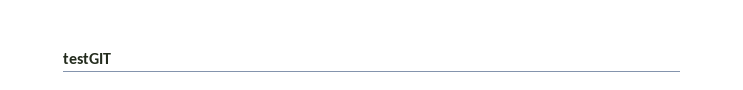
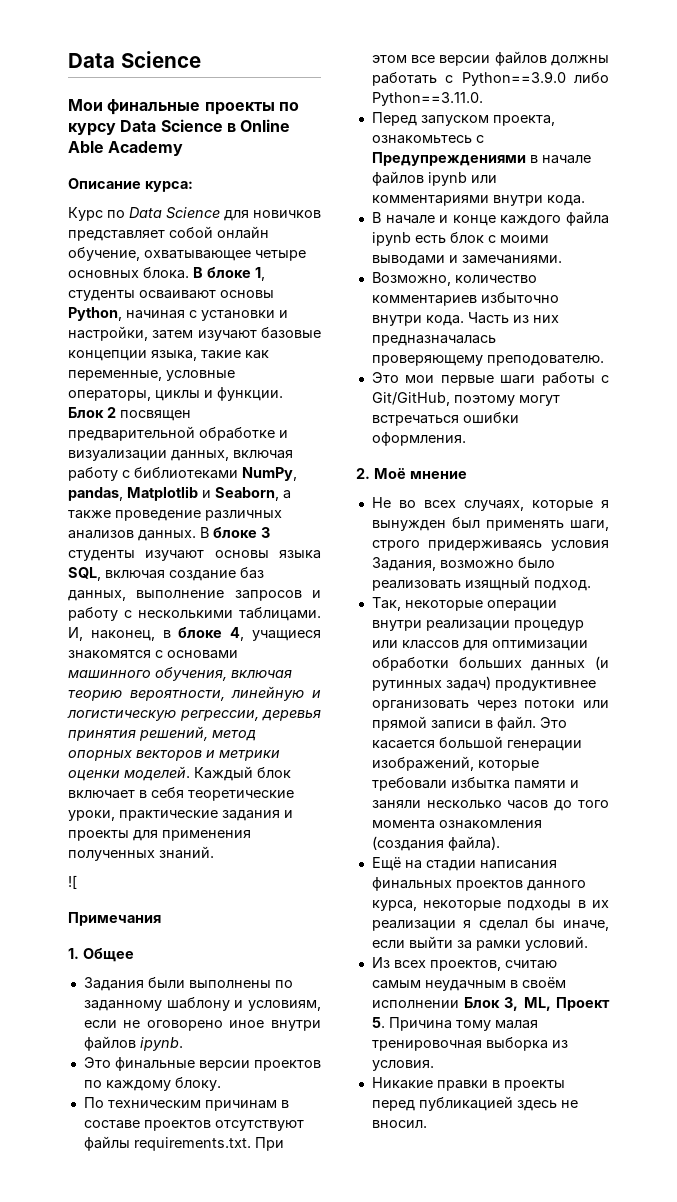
[63,53,111,64] testGIT -> [68,51,201,68] [68,99,299,115] [68,119,291,136] [68,141,184,156] [68,178,193,192] [68,207,321,221] [68,226,269,241] [68,247,306,261] [68,267,265,281] [68,290,274,301] [68,307,288,321] [68,326,321,341] [68,350,269,361] [68,370,235,381] [68,387,283,401] [68,407,191,421] [68,426,288,441] [68,450,293,461] [68,467,297,481] [68,486,291,501] [68,510,282,521] [68,527,270,541] [68,550,321,561] [68,567,264,581] [68,590,321,601] [68,607,321,621] [68,627,321,641] [68,650,238,659] [68,667,292,681] [68,686,321,701] [67,710,321,721] [68,726,256,741] [68,750,280,761] [68,766,291,781] [68,787,294,801] [68,810,293,821] [68,830,251,841] [68,846,214,861] [68,875,77,889] [68,912,161,926] [68,948,134,962] [83,977,293,991] [83,997,321,1011] [83,1020,321,1031] [83,1036,183,1051] [83,1057,321,1071] [83,1077,221,1091] [83,1097,289,1111] [83,1120,304,1131] [83,1136,284,1151] [371,51,609,66] [371,71,609,86] [371,92,483,106] [371,112,555,126] [371,135,484,144] [371,152,591,166] [371,171,497,186] [371,195,585,206] [371,211,609,226] [371,232,549,246] [371,255,562,266] [371,272,537,286] [371,292,559,306] [371,312,559,326] [371,335,496,346] [371,355,604,366] [371,372,609,386] [371,392,560,406] [371,412,519,426] [371,432,466,446] [356,467,467,479] [371,497,609,511] [371,517,609,531] [371,540,609,551] [371,557,555,571] [371,576,591,591] [371,597,557,611] [371,620,584,631] [371,640,588,651] [371,656,609,671] [371,676,596,691] [371,700,609,711] [371,716,567,731] [371,736,582,751] [371,756,539,771] [371,777,579,791] [371,800,609,811] [371,820,542,829] [371,836,500,851] [371,857,557,871] [371,877,586,891] [371,900,609,911] [371,917,609,931] [371,936,588,951] [371,957,557,971] [371,977,566,991] [371,997,610,1011] [371,1017,538,1031] [371,1037,568,1051] [371,1060,434,1071] [371,1077,565,1091] [371,1096,578,1111] [371,1120,427,1128] Data Science // Мои финальные проекты по курсу Data Science в Online Able Academy // Описание курса: // Курс по Data Science для новичков представляет собой онлайн обучение, охватывающее четыре основных блока. В блоке 1, студенты осваивают основы Python, начиная с установки и настройки, затем изучают базовые концепции языка, такие как переменные, условные операторы, циклы и функции. Блок 2 посвящен предварительной обработке и визуализации данных, включая работу с библиотеками NumPy, pandas, Matplotlib и Seaborn, а также проведение различных анализов данных. В блоке 3 студенты изучают основы языка SQL, включая создание баз данных, выполнение запросов и работу с несколькими таблицами. И, наконец, в блоке 4, учащиеся знакомятся с основами машинного обучения, включая теорию вероятности, линейную и логистическую регрессии, деревья принятия решений, метод опорных векторов и метрики оценки моделей. Каждый блок включает в себя теоретические уроки, практические задания и проекты для применения полученных знаний. // ![ // Примечания // 1. Общее // Задания были выполнены по заданному шаблону и условиям, если не оговорено иное внутри файлов ipynb. // Это финальные версии проектов по каждому блоку. // По техническим причинам в составе проектов отсутствуют файлы requirements.txt. При этом все версии файлов должны работать с Python==3.9.0 либо Python==3.11.0. // Перед запуском проекта, ознакомьтесь с Предупреждениями в начале файлов ipynb или комментариями внутри кода. // В начале и конце каждого файла ipynb есть блок с моими выводами и замечаниями. // Возможно, количество комментариев избыточно внутри кода. Часть из них предназначалась проверяющему преподователю. // Это мои первые шаги работы с Git/GitHub, поэтому могут встречаться ошибки оформления. // 2. Моё мнение // Не во всех случаях, которые я вынужден был применять шаги, строго придерживаясь условия Задания, возможно было реализовать изящный подход. // Так, некоторые операции внутри реализации процедур или классов для оптимизации обработки больших данных (и рутинных задач) продуктивнее организовать через потоки или прямой записи в файл. Это касается большой генерации изображений, которые требовали избытка памяти и заняли несколько часов до того момента ознакомления (создания файла). // Ещё на стадии написания финальных проектов данного курса, некоторые подходы в их реализации я сделал бы иначе, если выйти за рамки условий. // Из всех проектов, считаю самым неудачным в своём исполнении Блок 3, ML, Проект 5. Причина тому малая тренировочная выборка из условия. // Никакие правки в проекты перед публикацией здесь не вносил.

